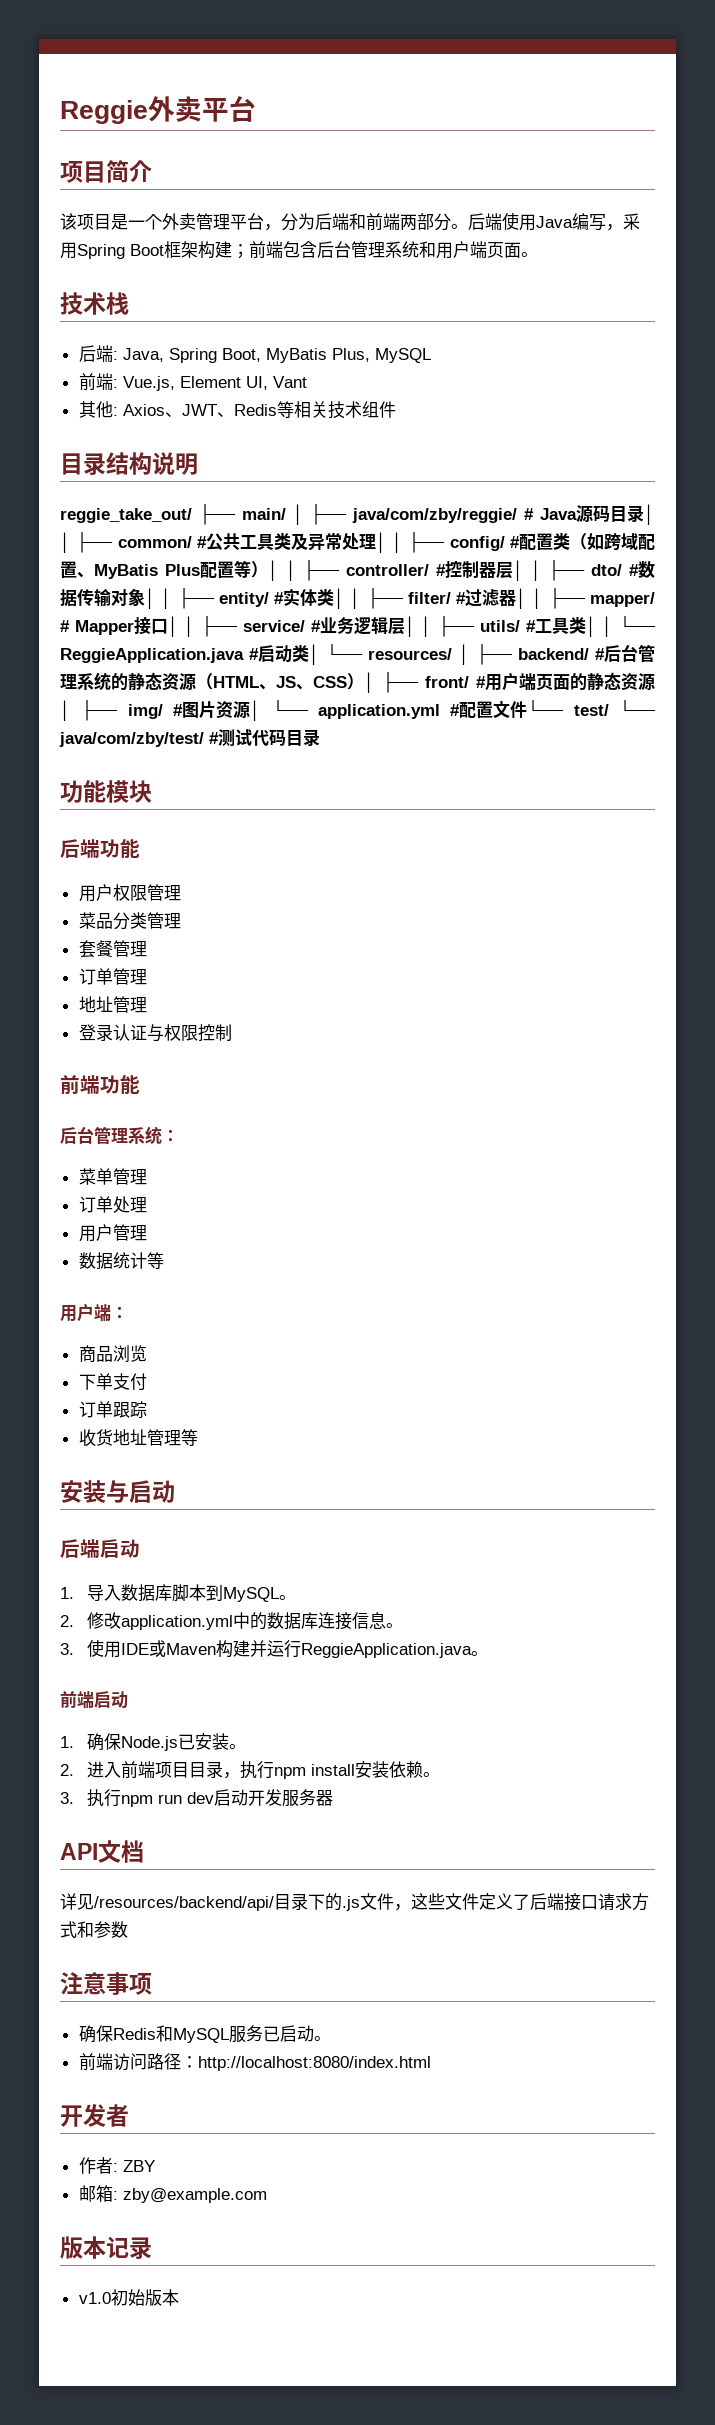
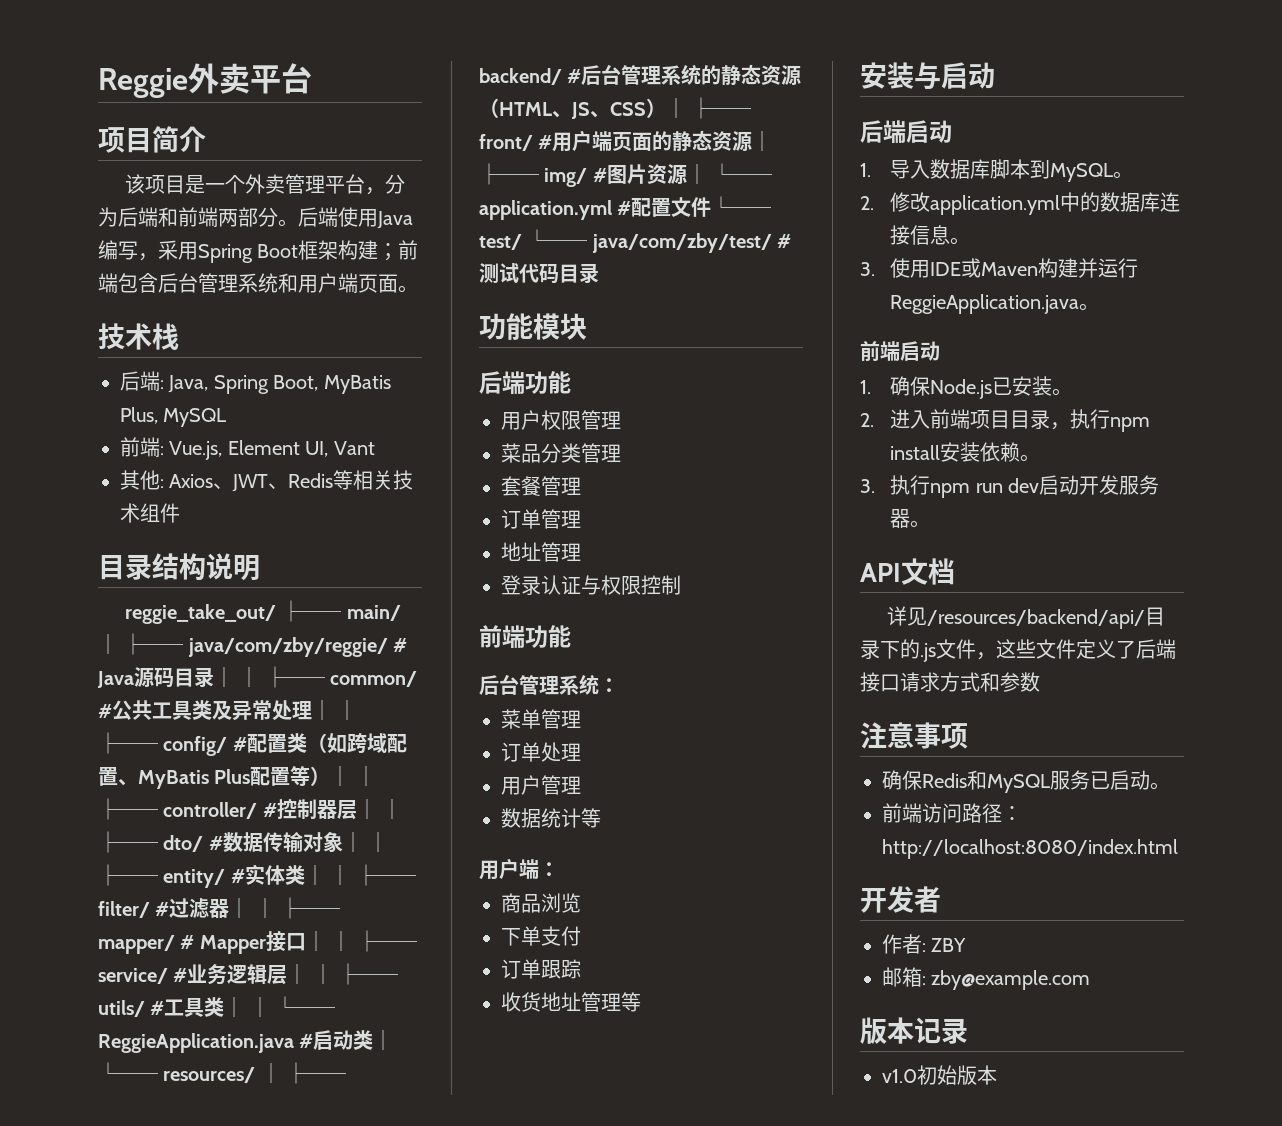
(333, 1798) none -> [910,520,931,528] 。

